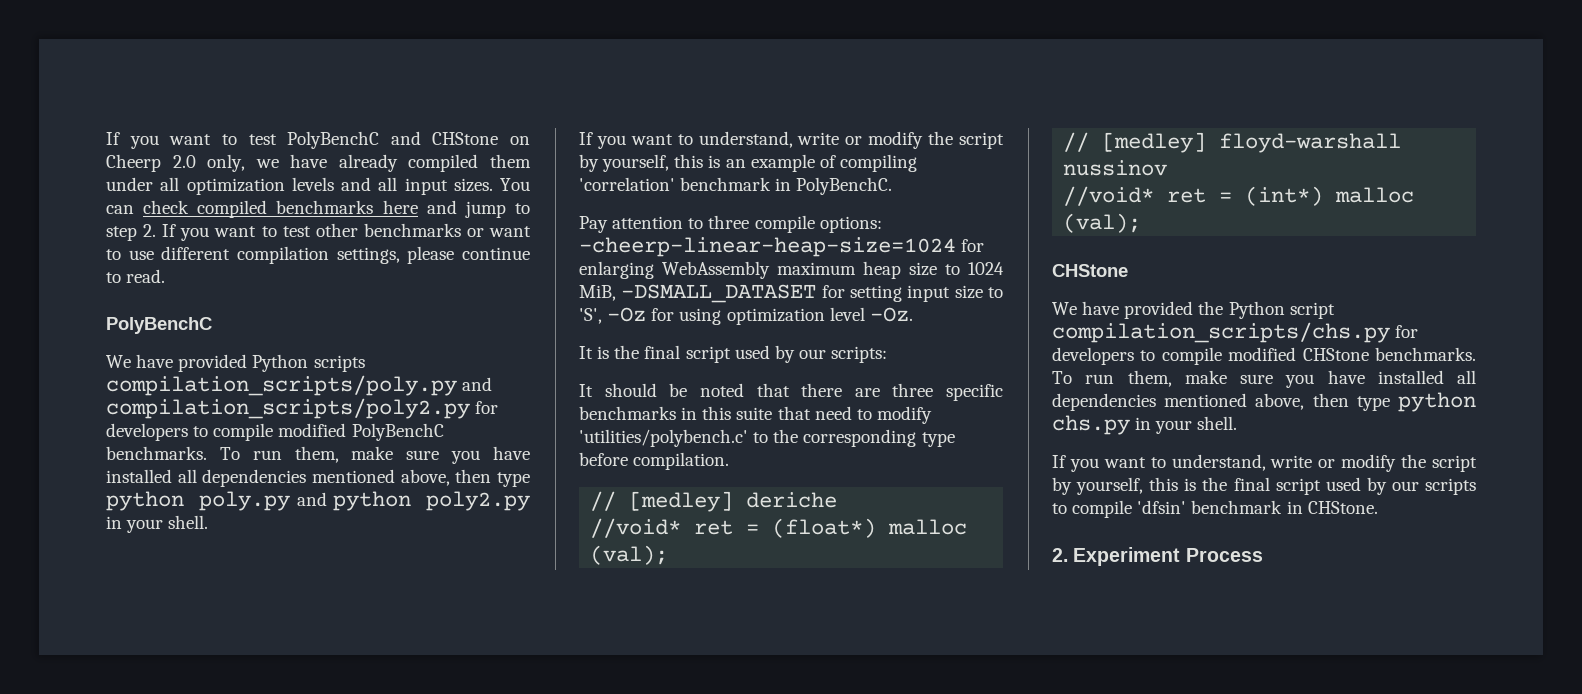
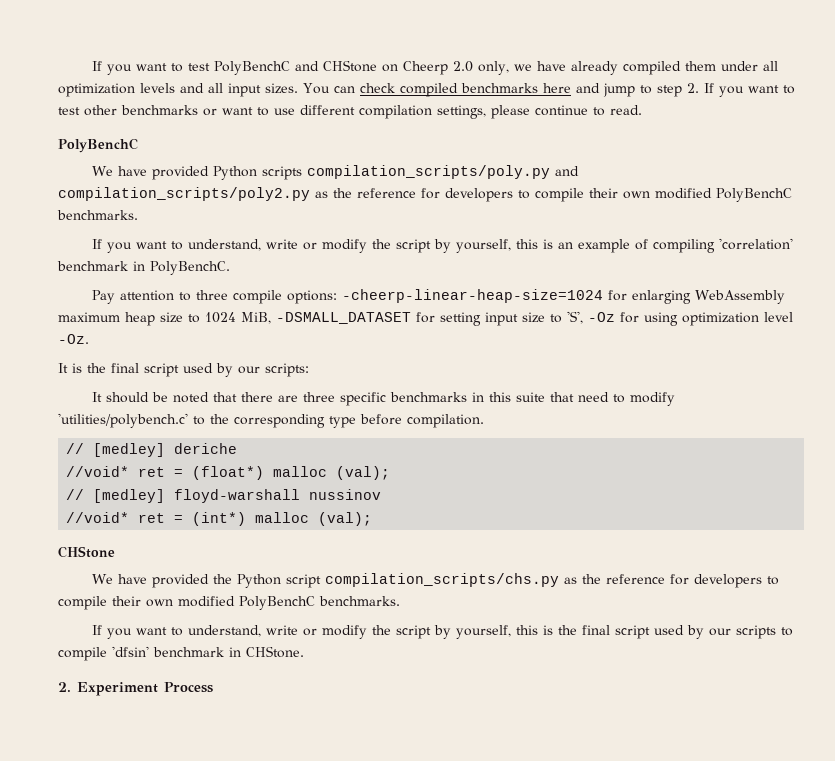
[475,401,499,414] [106,423,444,441] [106,446,530,464] [106,469,530,487] [106,491,530,511] [106,515,209,533] for developers to compile modified PolyBenchC benchmarks. To run them, make sure you have installed all dependencies mentioned above, then type python poly.py and python poly2.py in your shell. -> [315,188,792,202] [57,210,138,220] as the reference for developers to compile their own modified PolyBenchC benchmarks.
[1395,325,1419,338] [1052,347,1476,365] [1052,370,1476,388] [1052,392,1476,412] [1052,415,1238,435] for developers to compile modified CHStone benchmarks. To run them, make sure you have installed all dependencies mentioned above, then type python chs.py in your shell. -> [564,574,780,588] [58,596,400,610] as the reference for developers to compile their own modified PolyBenchC benchmarks.

